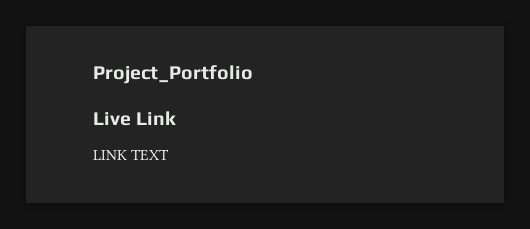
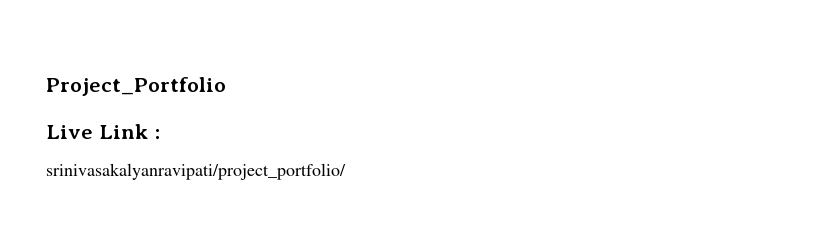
[93,149,170,161] // LINK TEXT -> [153,129,160,139] [46,163,346,180] : // srinivasakalyanravipati/project_portfolio/

